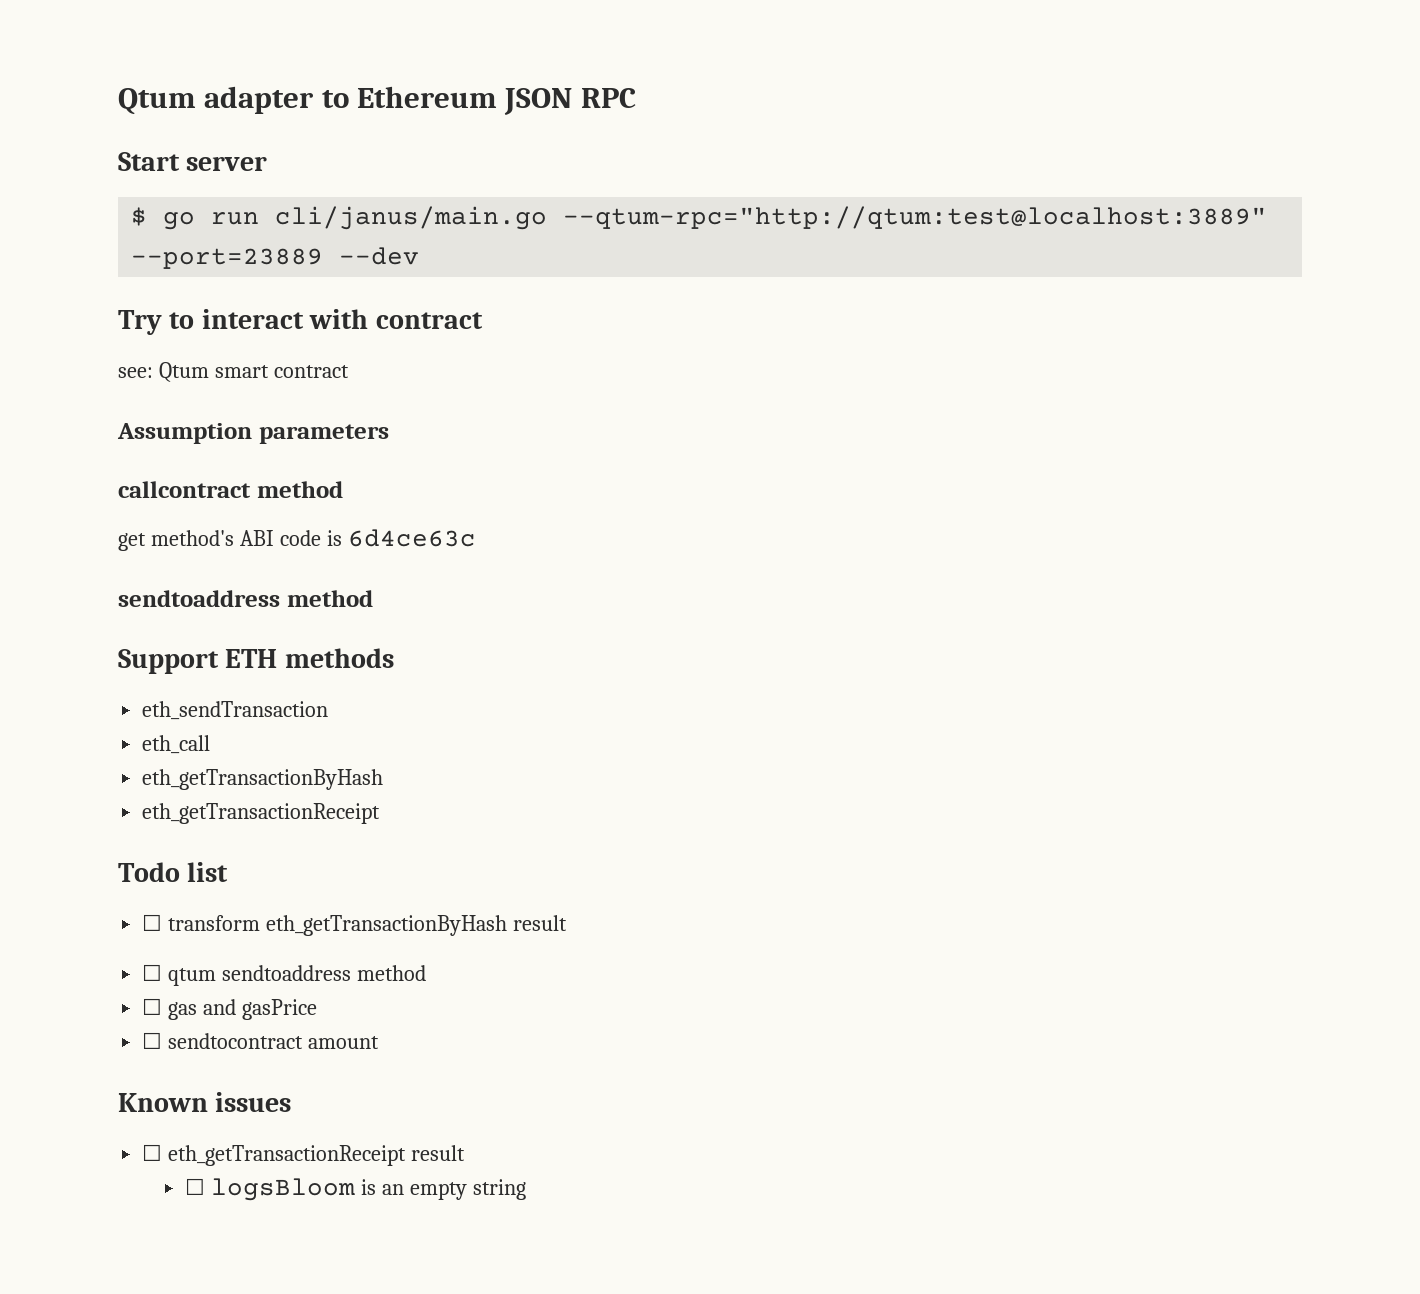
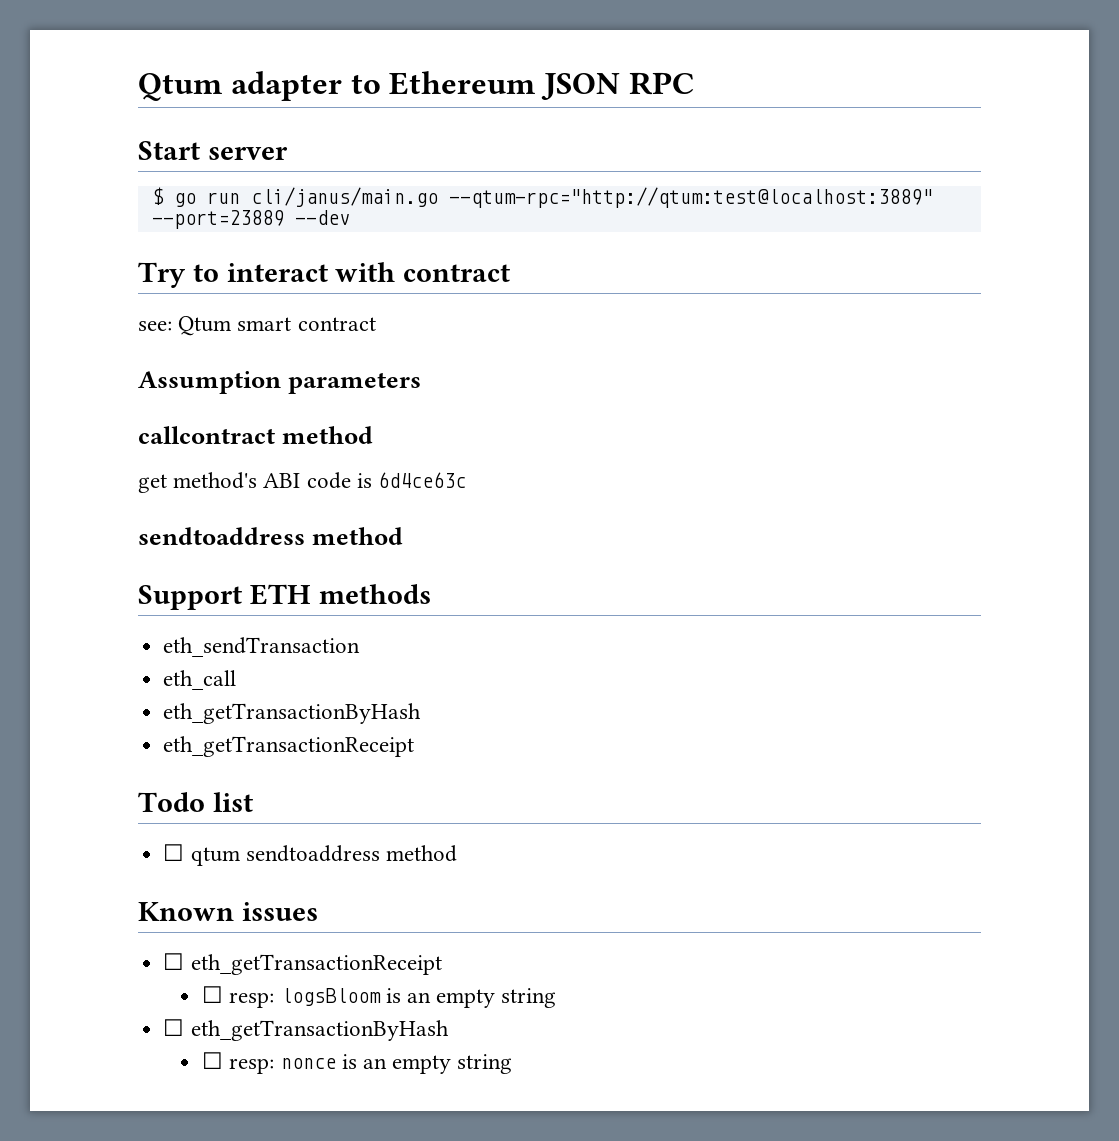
[142,914,568,936] // ☐ transform eth_getTransactionByHash result -> (253, 802) none
[142,998,318,1020] [142,1032,380,1049] // ☐ gas and gasPrice // ☐ sendtocontract amount -> (457, 853) none
[411,1145,466,1161] [185,1178,206,1195] result // ☐ -> [202,986,275,1008] // ☐ resp:
(526, 1189) none -> [163,1019,449,1041] [202,1052,513,1074] // ☐ eth_getTransactionByHash // ☐ resp: nonce is an empty string

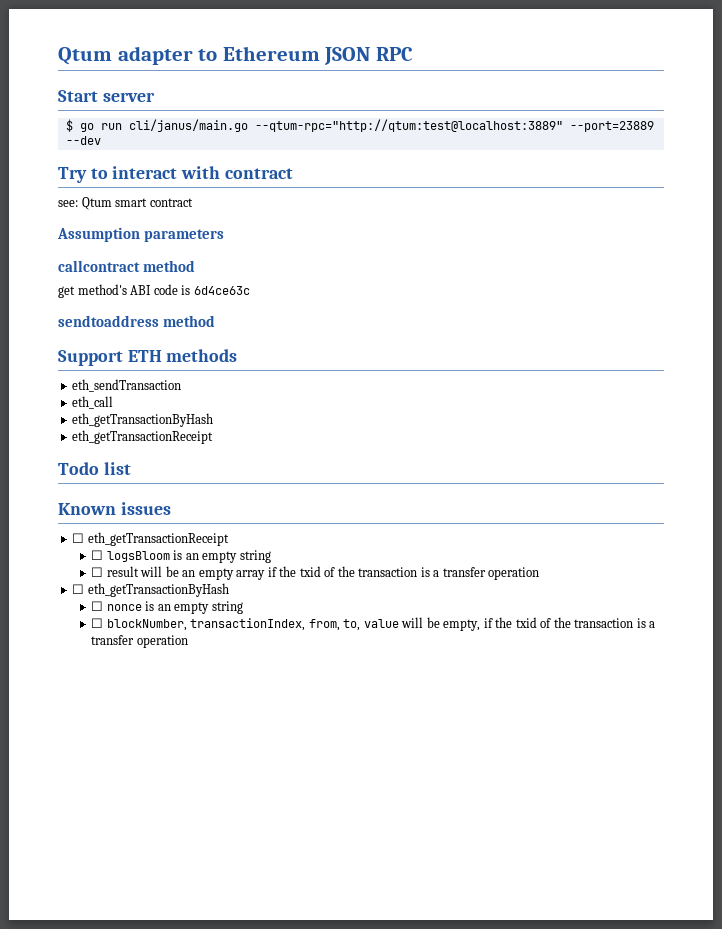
[163,844,457,866] // ☐ qtum sendtoaddress method -> (131, 468) none
[229,992,275,1008] resp: -> (104, 555) none
(557, 998) none -> [91,566,540,580] // ☐ result will be an empty array if the txid of the transaction is a transfer operation
[229,1058,275,1074] resp: -> (104, 606) none
(513, 1064) none -> [91,617,656,631] [91,635,188,648] // ☐ blockNumber, transactionIndex, from, to, value will be empty, if the txid of the transaction is a transfer operation

